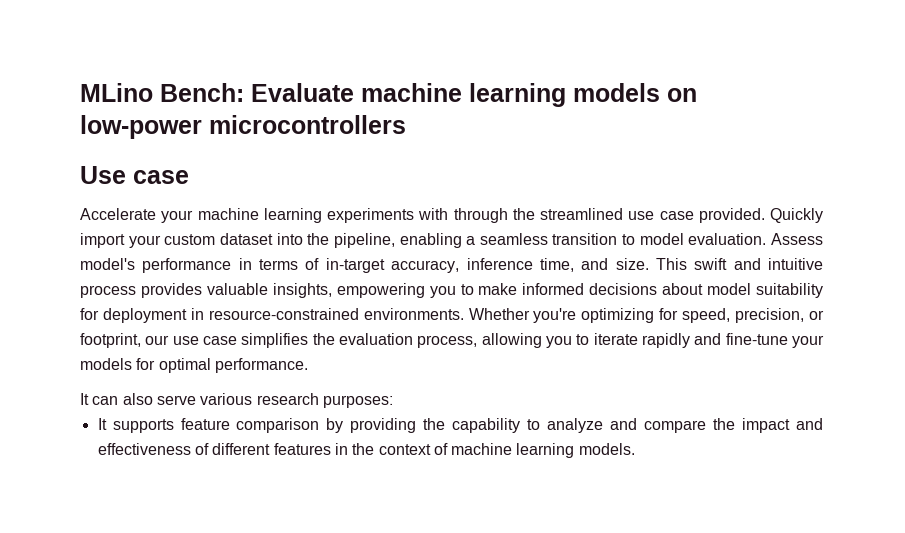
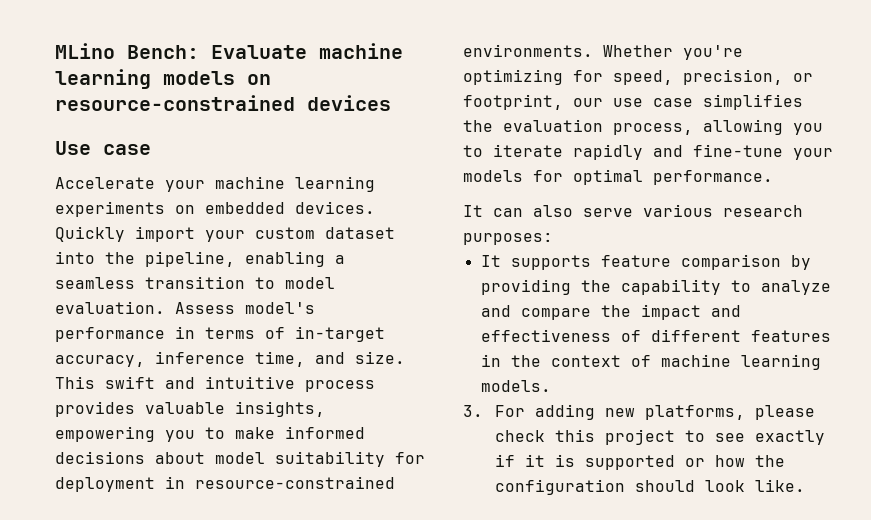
[80,115,406,139] low-power microcontrollers -> [55,95,391,111] resource-constrained devices
[418,208,765,223] with through the streamlined use case provided. -> [175,201,375,214] on embedded devices.
(635, 449) none -> [463,404,815,420] [494,429,825,445] [494,454,785,470] [494,479,805,495] // 3. For adding new platforms, please check this project to see exactly if it is supported or how the configuration should look like.

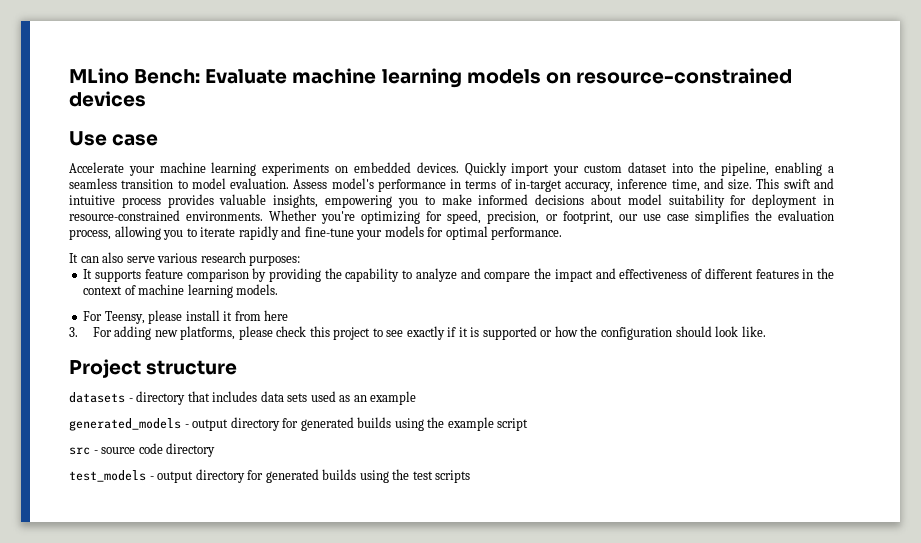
(551, 386) none -> [83,310,289,324] // For Teensy, please install it from here
(805, 485) none -> [69,359,238,378] [69,391,417,405] [69,417,529,431] [69,443,216,457] [69,469,471,483] // Project structure // datasets - directory that includes data sets used as an example // generated_models - output directory for generated builds using the example script // src - source code directory // test_models - output directory for generated builds using the test scripts

